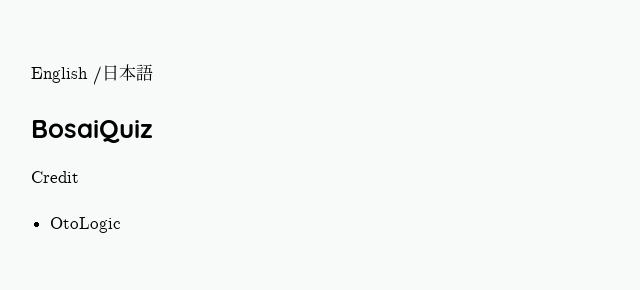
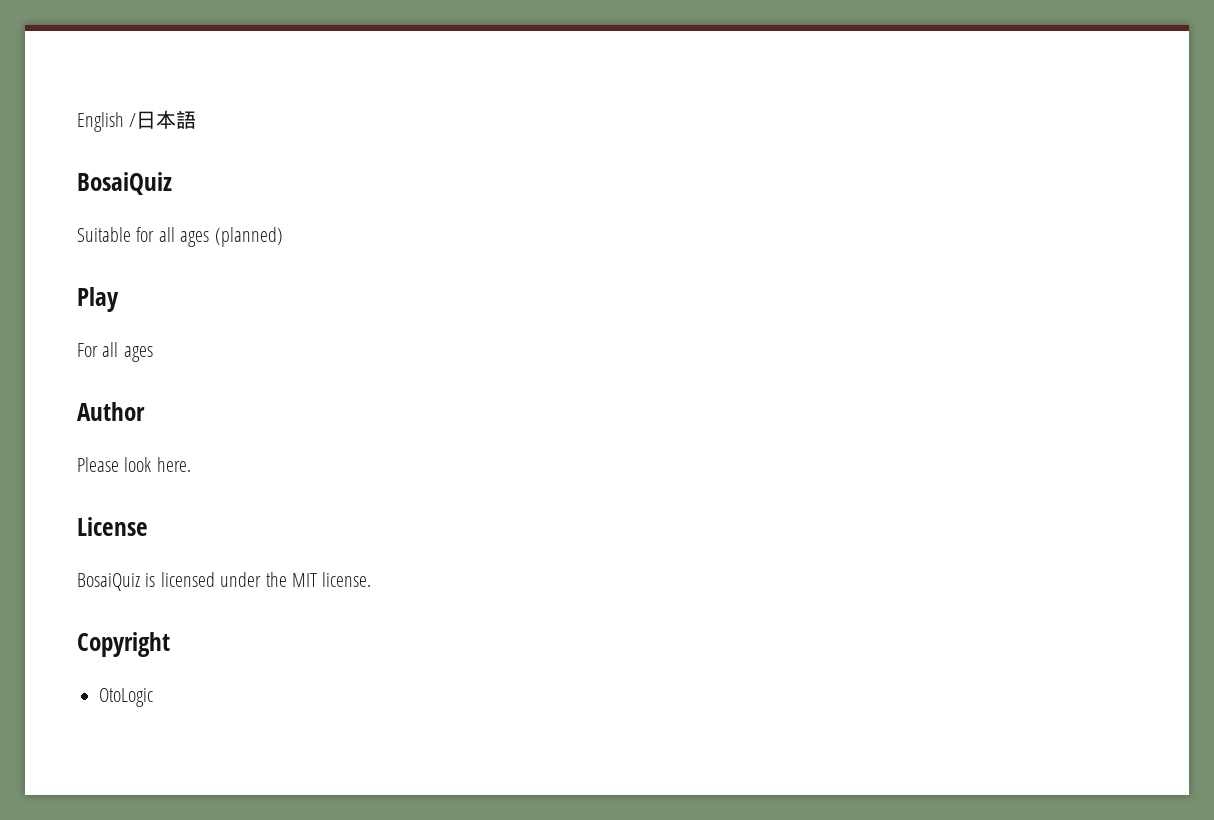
[31,171,79,183] Credit -> [77,227,283,247] [77,287,119,312] [77,342,153,362] [77,402,145,421] [77,457,191,472] [77,517,148,536] [77,572,372,591] [77,632,170,657] Suitable for all ages (planned) // Play // For all ages // Author // Please look here. // License // BosaiQuiz is licensed under the MIT license. // Copyright

